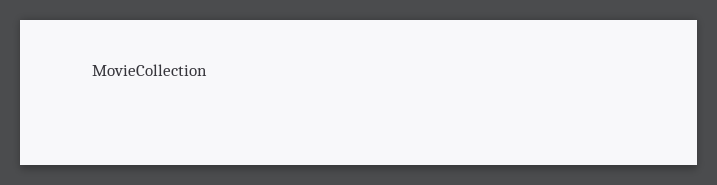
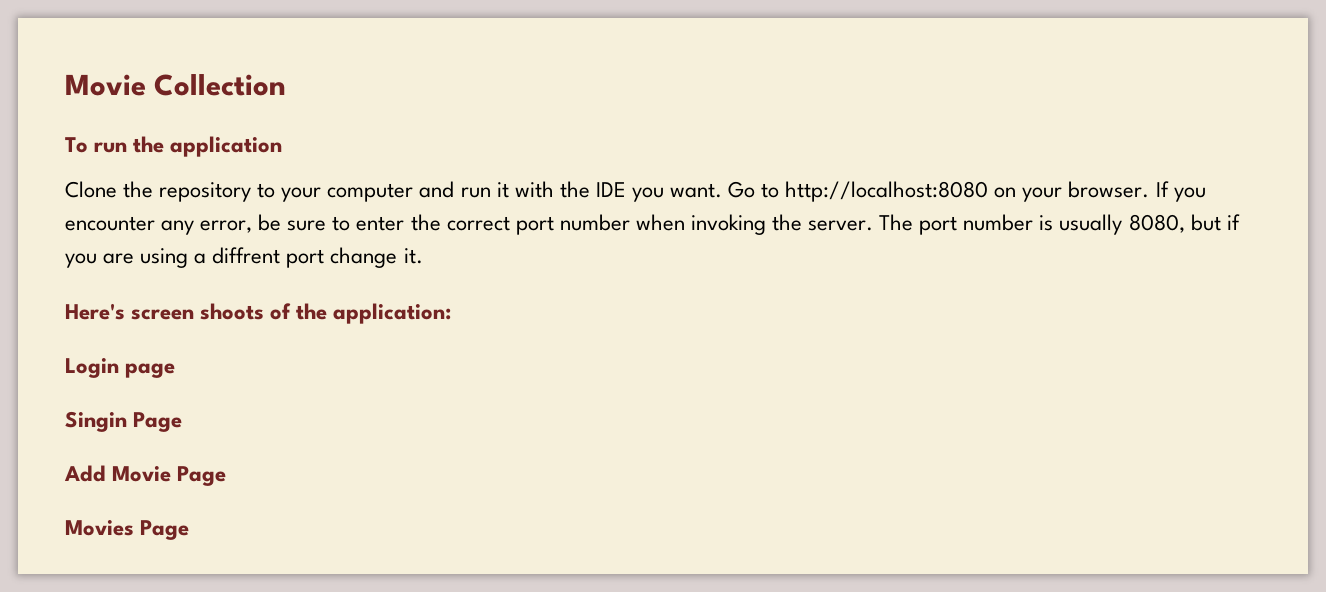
[92,64,207,76] MovieCollection -> [65,74,287,96] [65,136,283,157] [65,181,1206,202] [65,214,1240,235] [65,247,423,268] [65,303,452,324] [65,358,176,378] [65,411,183,432] [64,465,227,486] [65,520,190,540] Movie Collection // To run the application // Clone the repository to your computer and run it with the IDE you want. Go to http://localhost:8080 on your browser. If you encounter any error, be sure to enter the correct port number when invoking the server. The port number is usually 8080, but if you are using a diffrent port change it. // Here's screen shoots of the application: // Login page // Singin Page // Add Movie Page // Movies Page

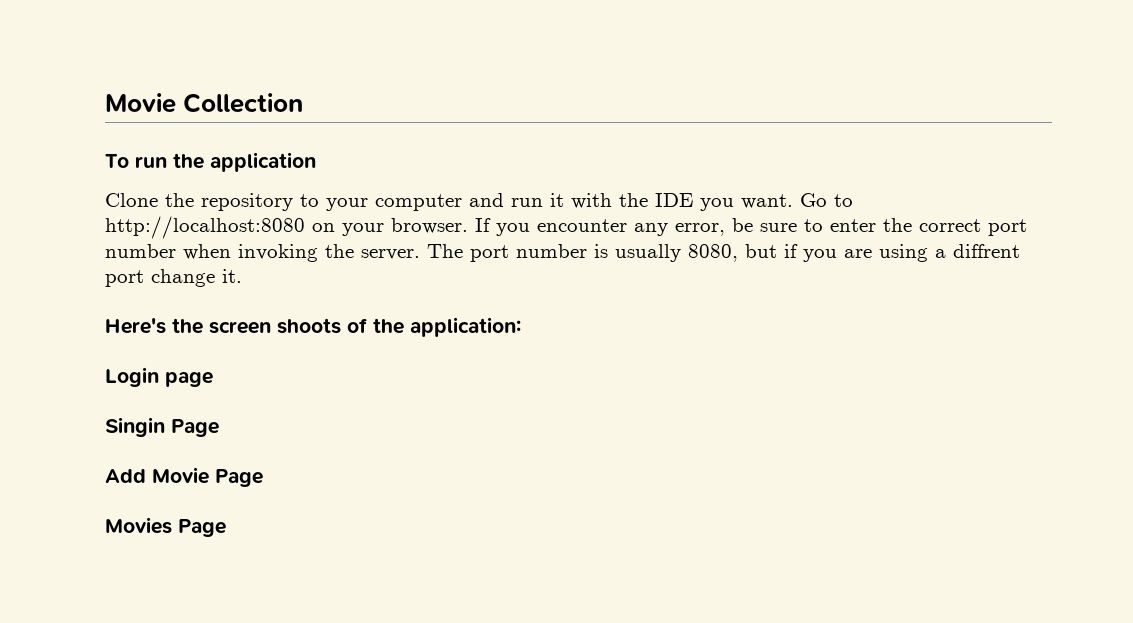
(125, 311) none -> [172,318,203,334] the

